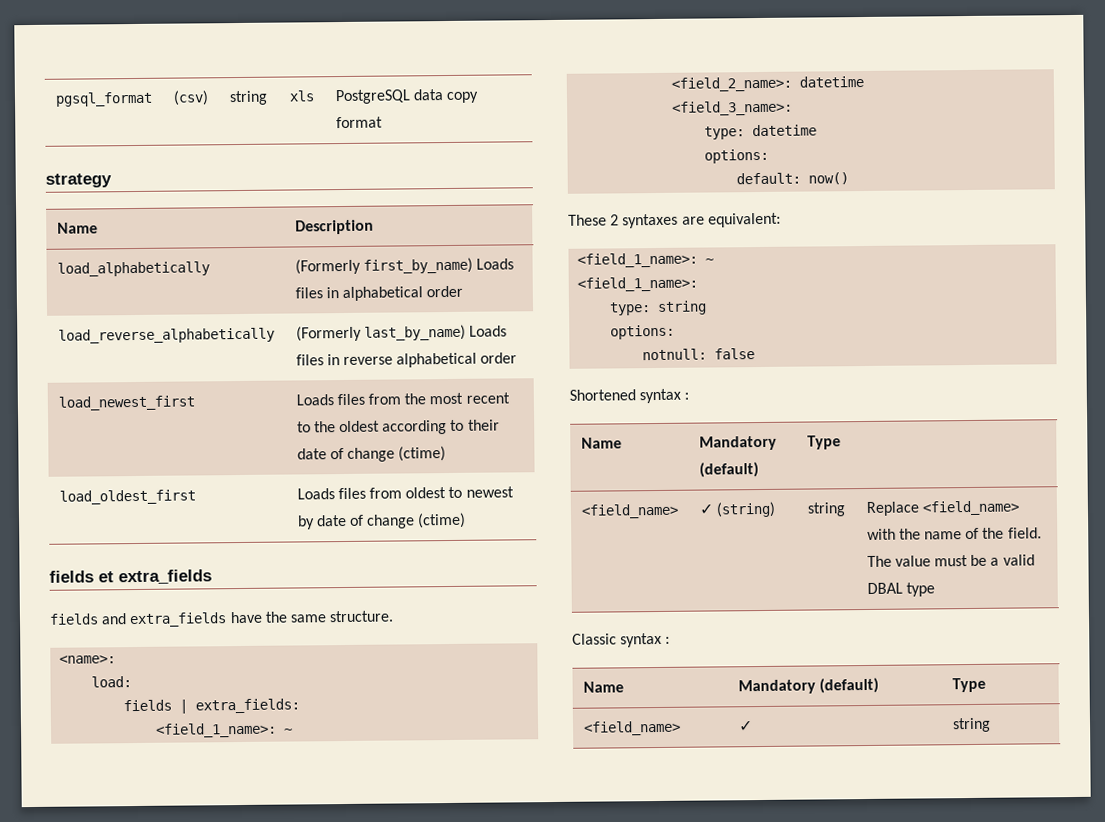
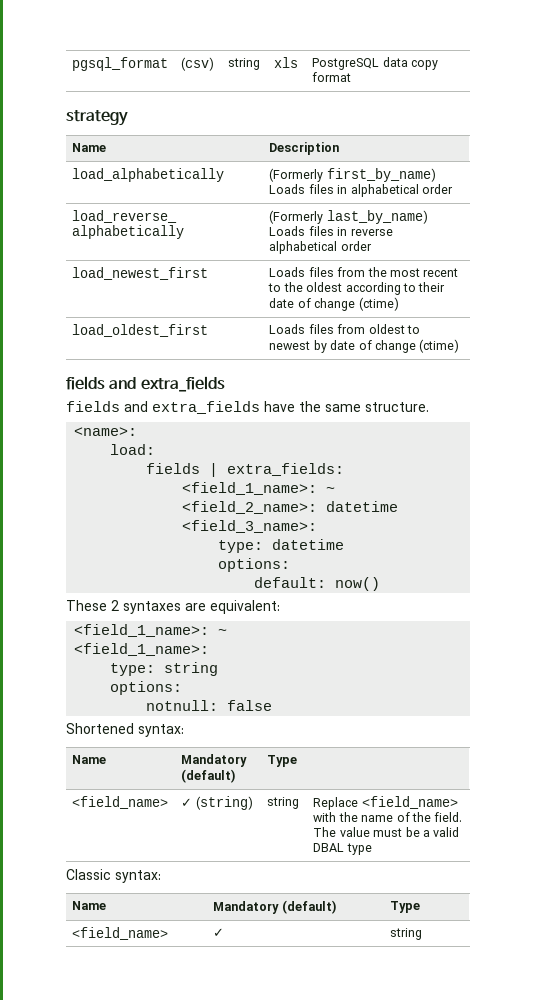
[98,571,114,583] et -> [109,377,137,389] and
[639,388,690,404] syntax : -> [138,724,184,737] syntax:
[620,632,671,648] syntax : -> [115,870,161,883] syntax:

